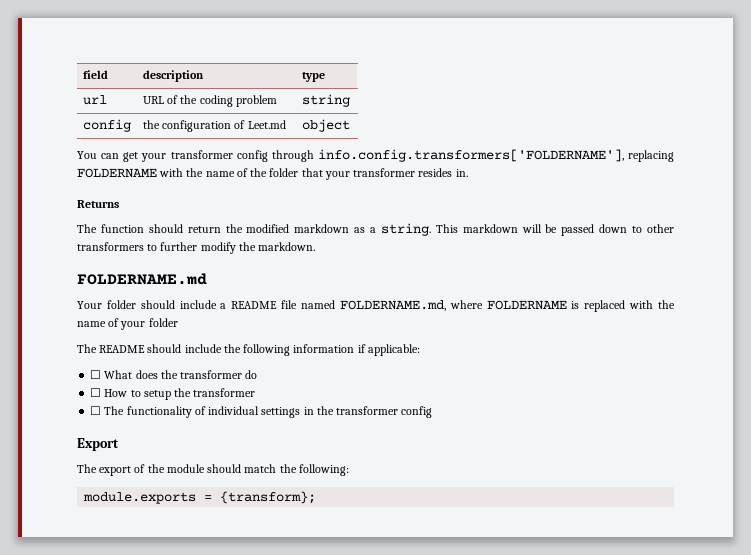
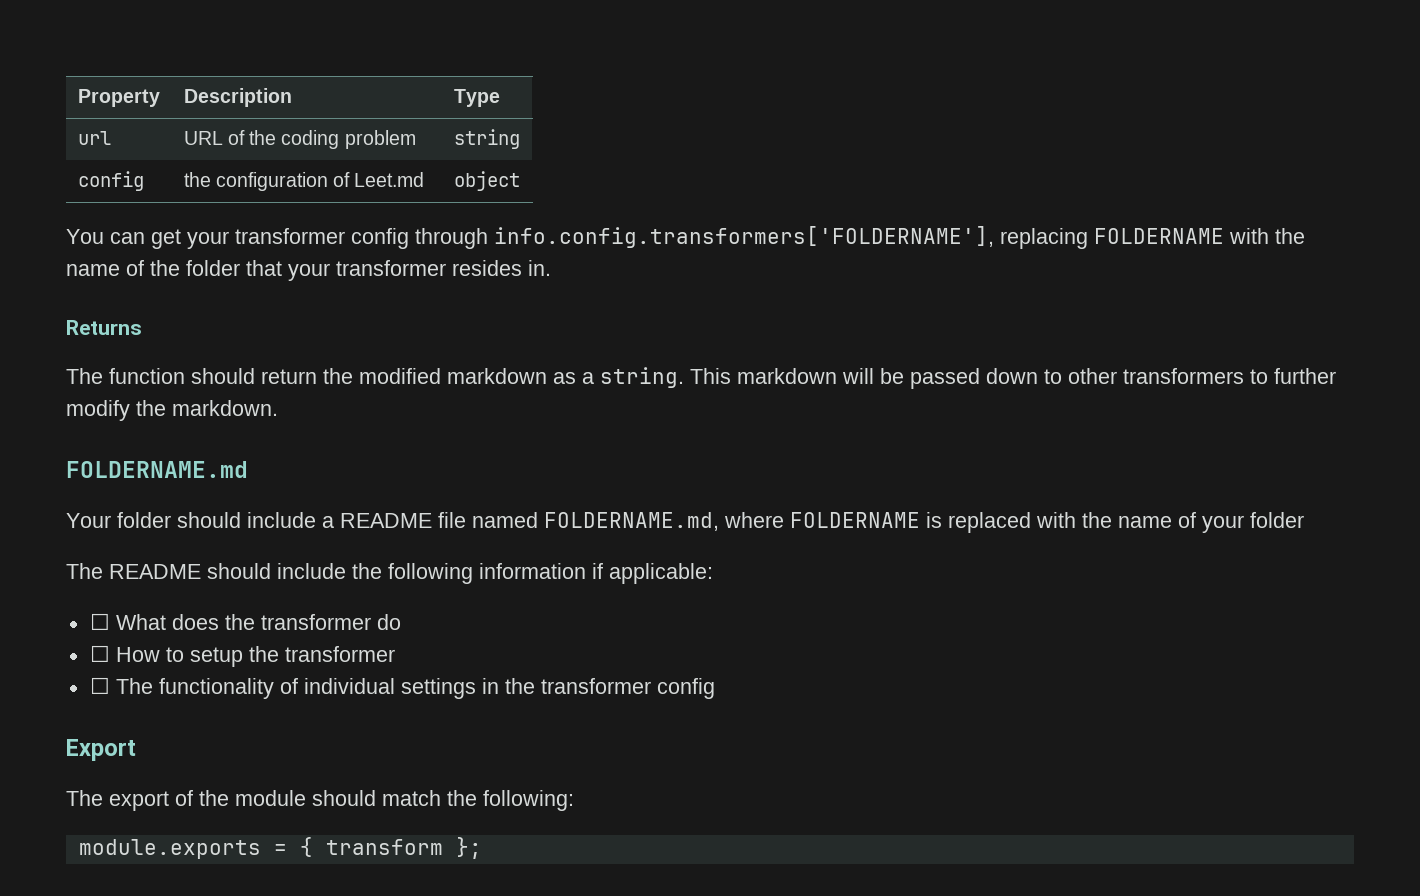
[82,70,108,79] [142,70,204,82] [301,72,325,82] field | description | type -> [77,89,160,107] [183,88,292,107] [453,89,500,107] Property | Description | Type
[220,491,317,504] {transform}; -> [299,837,482,859] { transform };

